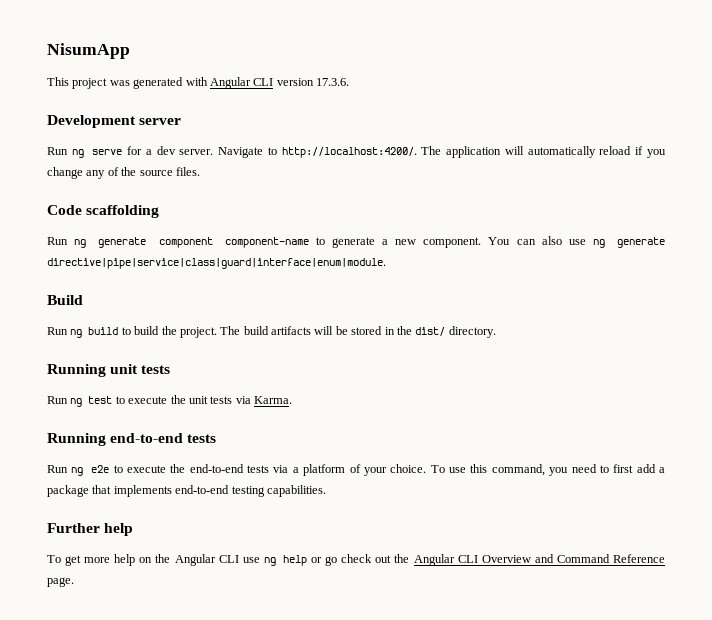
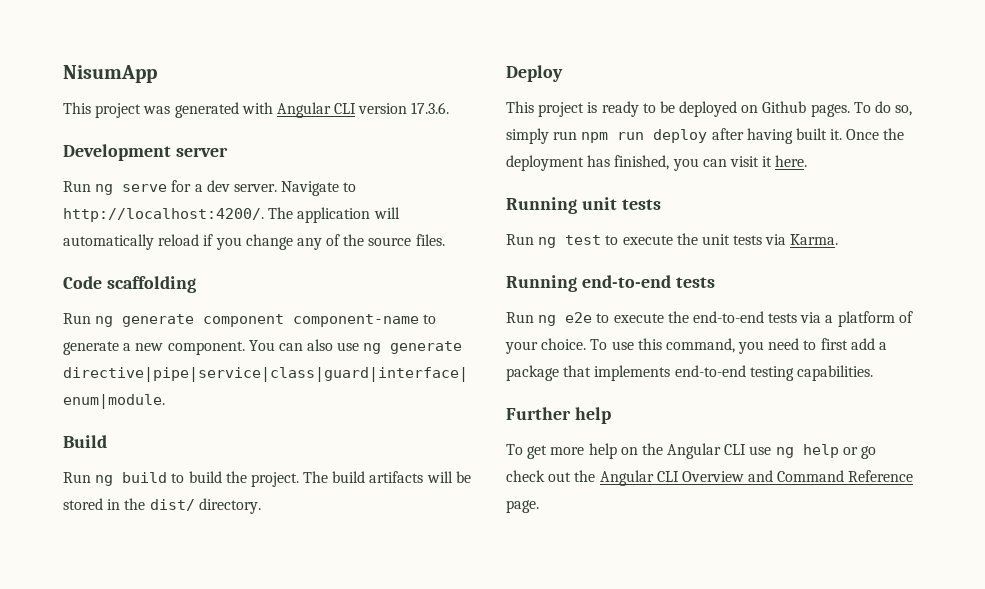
(496, 332) none -> [506,65,563,82] [506,101,913,117] [506,128,905,144] [506,155,808,171] // Deploy // This project is ready to be deployed on Github pages. To do so, simply run npm run deploy after having built it. Once the deployment has finished, you can visit it here.

